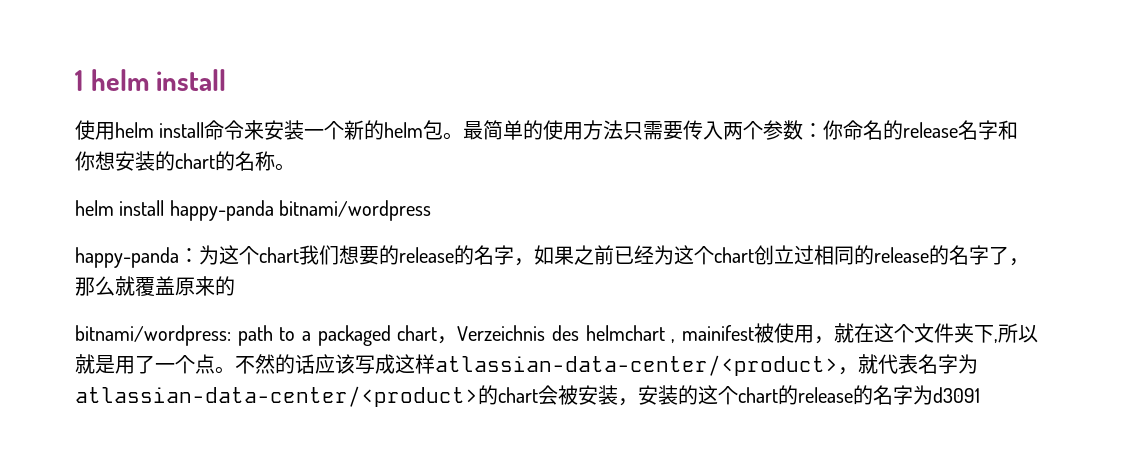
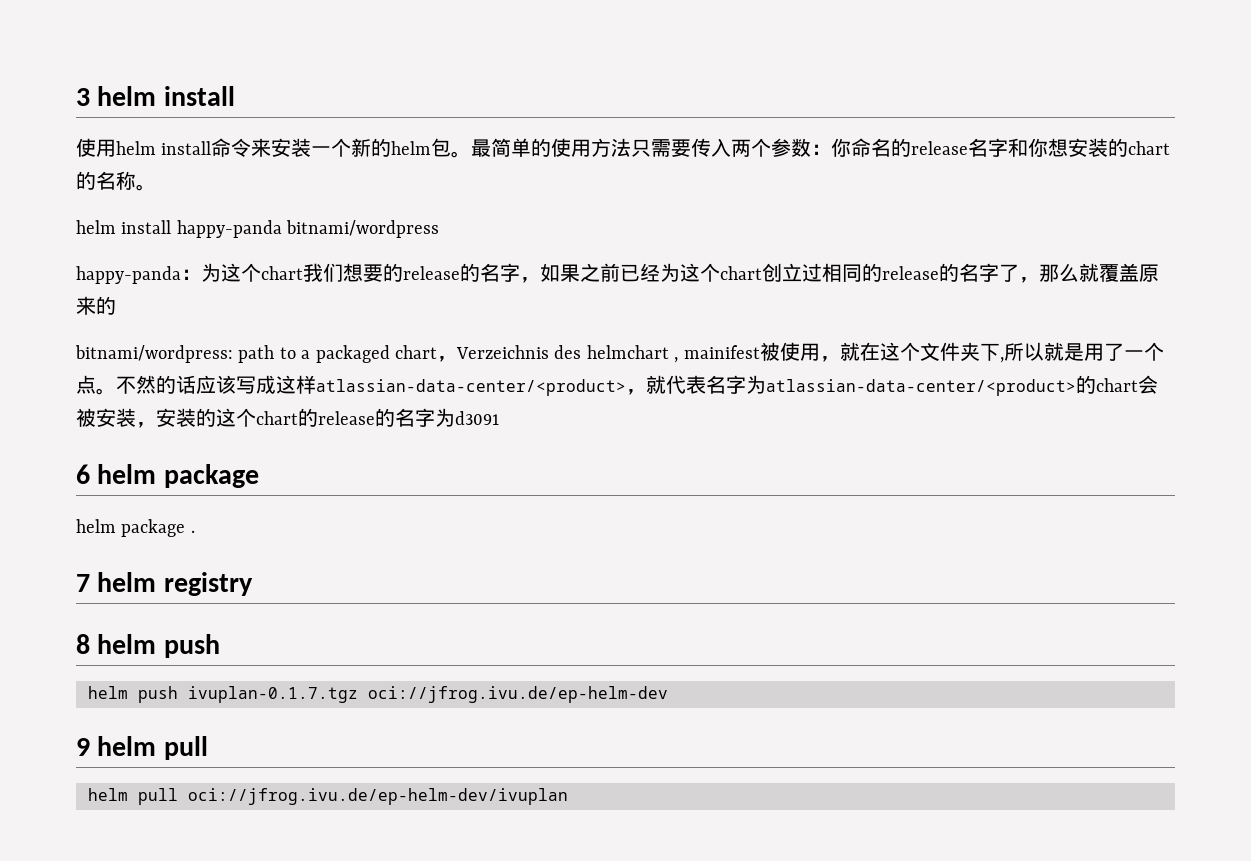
[75,70,83,91] 1 -> [76,88,90,106] 3
(980, 395) none -> [76,464,259,488] [76,519,195,537] [76,572,253,596] [76,634,220,658] [88,686,668,703] [76,736,208,760] [88,788,568,805] // 6 helm package // helm package . // 7 helm registry // 8 helm push // helm push ivuplan-0.1.7.tgz oci://jfrog.ivu.de/ep-helm-dev // 9 helm pull // helm pull oci://jfrog.ivu.de/ep-helm-dev/ivuplan

